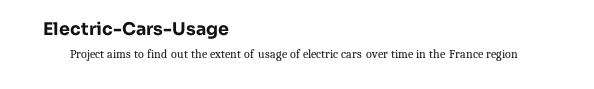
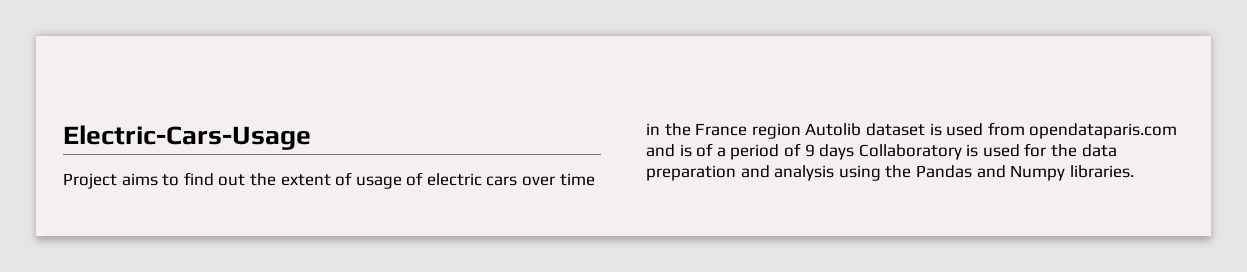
(518, 55) none -> [805,122,1178,139] [646,143,1117,160] [646,165,1134,181] Autolib dataset is used from opendataparis.com and is of a period of 9 days Collaboratory is used for the data preparation and analysis using the Pandas and Numpy libraries.

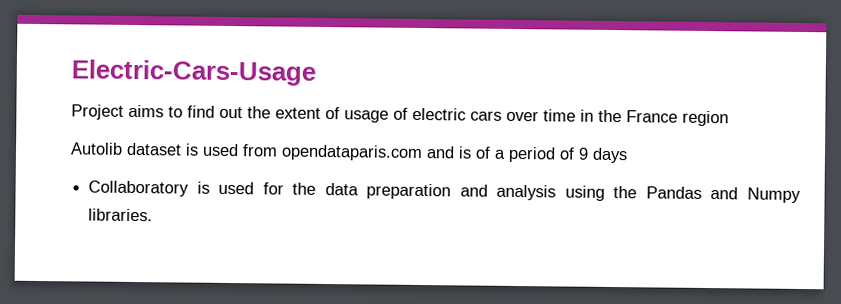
(801, 131) none -> (729, 118) //
(855, 152) none -> (628, 155) //

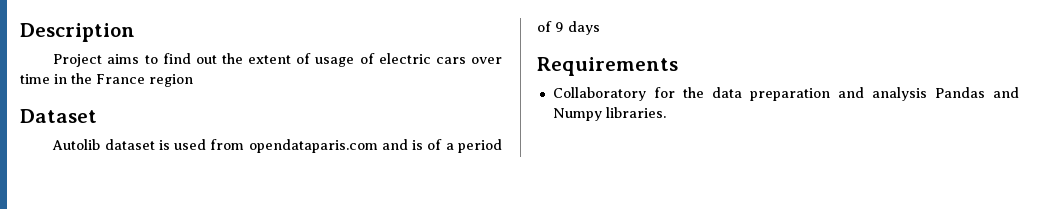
[71,59,316,86] Electric-Cars-Usage -> [20,23,135,42] Description
(729, 118) none -> [20,109,97,123] // Dataset
(628, 155) none -> [537,57,678,76] // Requirements
[196,181,255,195] is used -> (646, 94) none
[564,185,638,201] using the -> (927, 94) none

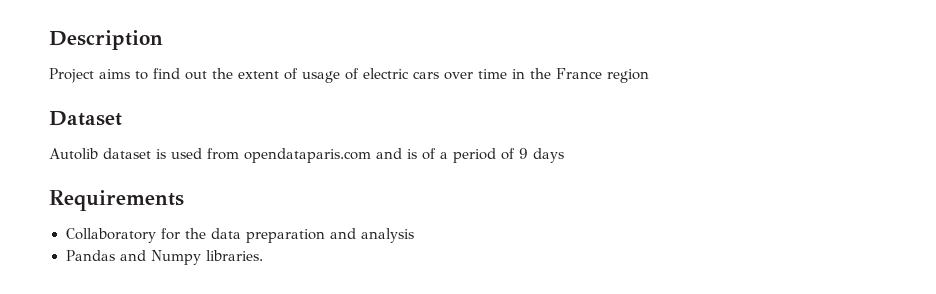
(927, 94) none -> (414, 235) //

